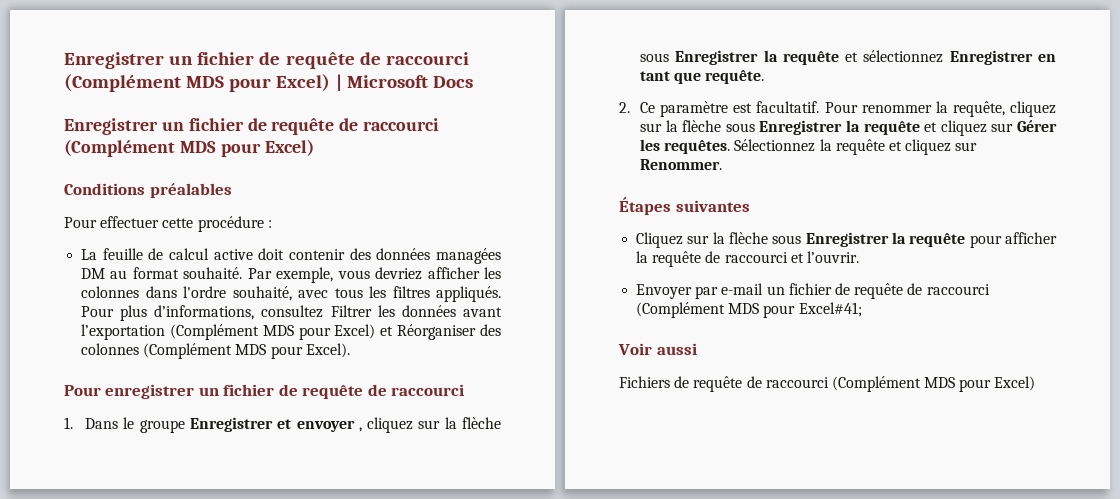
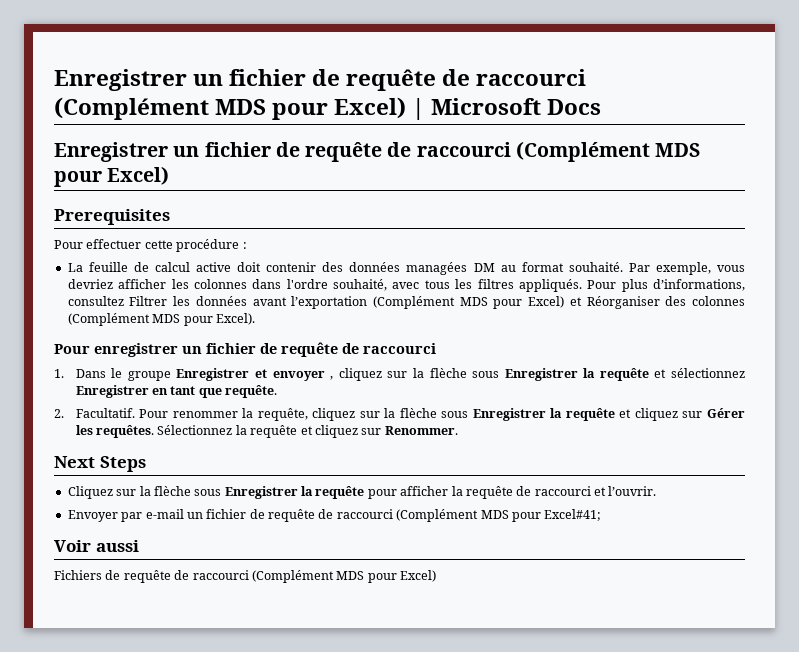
[64,183,232,198] Conditions préalables -> [54,209,170,225] Prerequisites
[639,101,820,117] Ce paramètre est facultatif. -> [75,408,135,418] Facultatif.
[619,197,750,215] Étapes suivantes -> [54,456,146,472] Next Steps

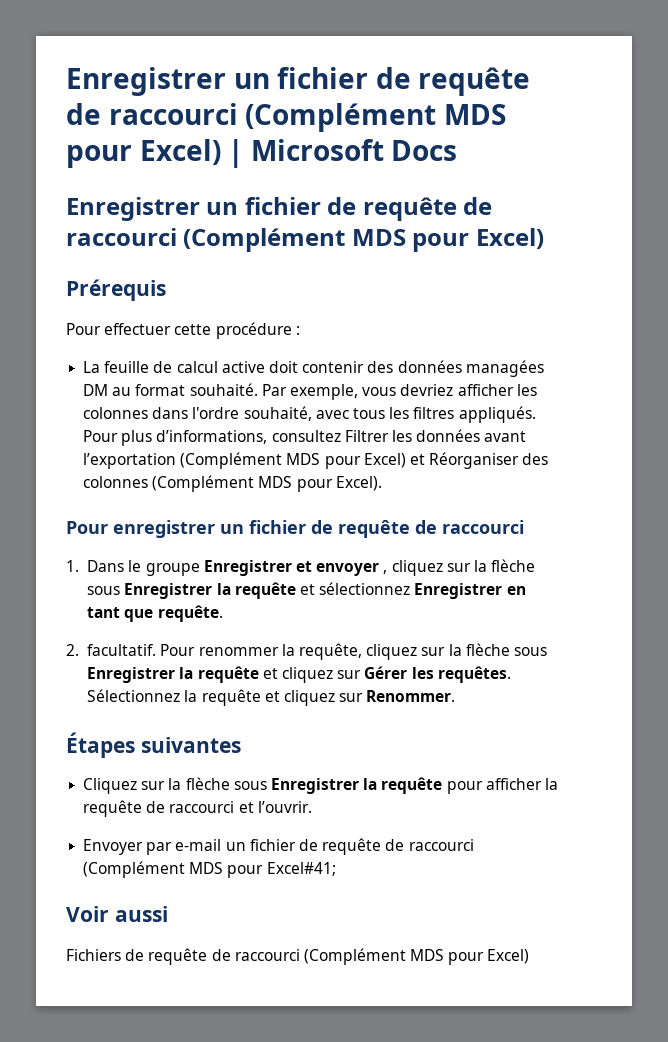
[54,209,170,225] Prerequisites -> [66,279,166,301] Prérequis
[75,408,135,418] Facultatif. -> [87,644,157,656] facultatif.
[54,456,146,472] Next Steps -> [66,732,241,758] Étapes suivantes

